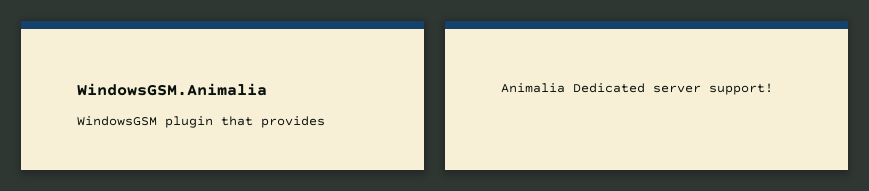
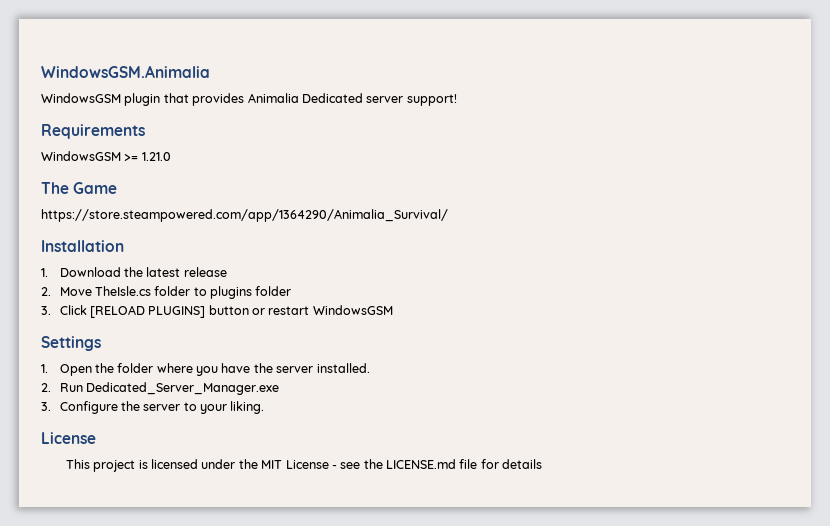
(773, 89) none -> [41,124,145,139] [41,151,171,161] [41,182,118,194] [41,209,448,222] [41,240,124,252] [41,267,227,277] [41,286,292,299] [41,305,393,318] [41,336,101,351] [41,363,370,376] [41,382,279,395] [41,401,265,414] [41,432,96,444] [65,459,543,472] // Requirements // WindowsGSM >= 1.21.0 // The Game // https://store.steampowered.com/app/1364290/Animalia_Survival/ // Installation // 1. Download the latest release // 2. Move TheIsle.cs folder to plugins folder // 3. Click [RELOAD PLUGINS] button or restart WindowsGSM // Settings // 1. Open the folder where you have the server installed. // 2. Run Dedicated_Server_Manager.exe // 3. Configure the server to your liking. // License // This project is licensed under the MIT License - see the LICENSE.md file for details

